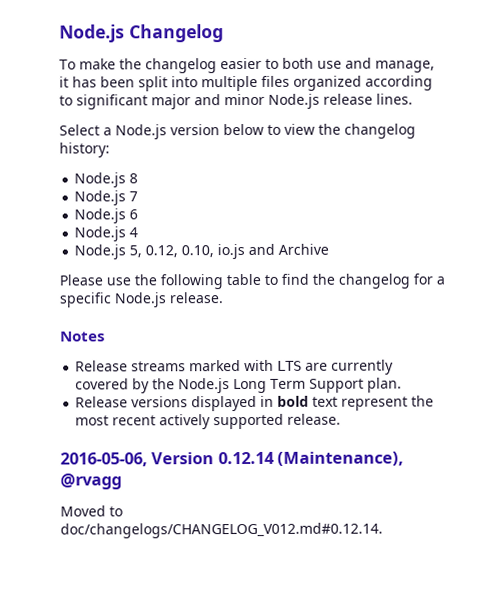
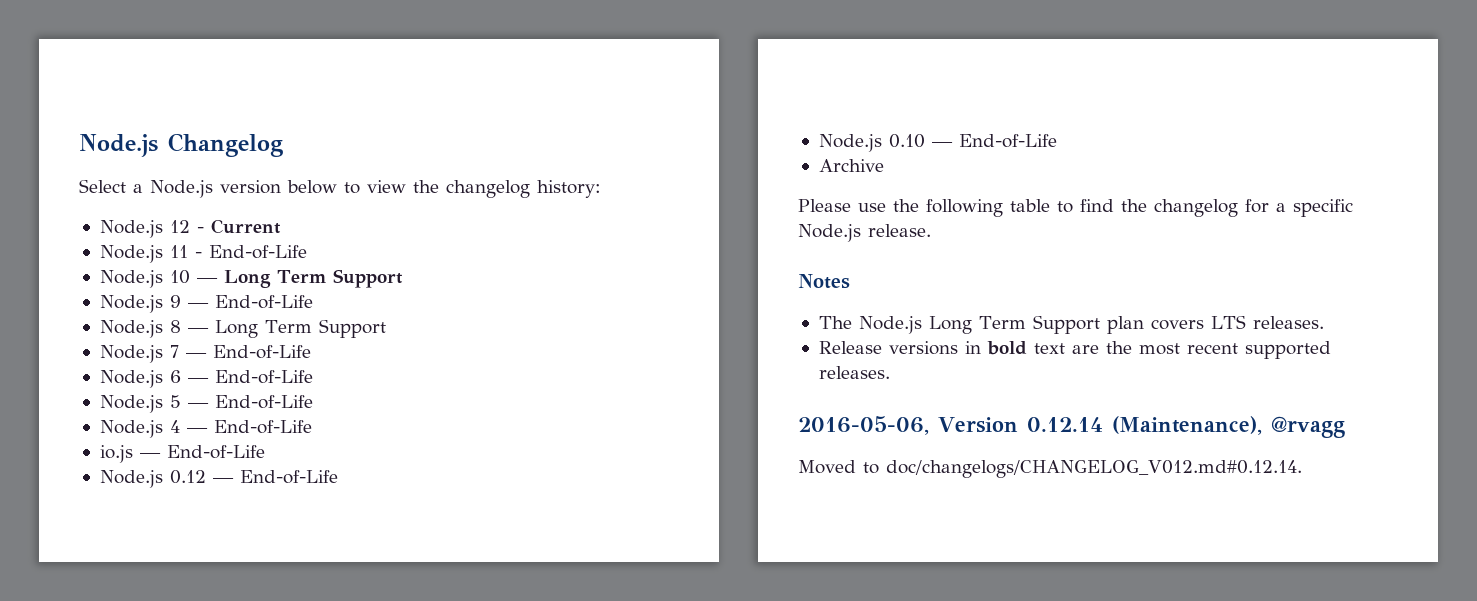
[59,57,435,74] [59,75,433,92] [59,93,413,110] // To make the changelog easier to both use and manage, it has been split into multiple files organized according to significant major and minor Node.js release lines. -> (283, 145) none
[129,173,139,184] 8 -> [169,219,281,234] [99,245,307,263] [99,269,403,288] [99,295,313,313] [99,319,386,338] 12 - Current // Node.js 11 - End-of-Life // Node.js 10 — Long Term Support // Node.js 9 — End-of-Life // Node.js 8 — Long Term Support
(139, 196) none -> [185,345,311,359] — End-of-Life
[74,226,139,242] [74,243,276,260] // Node.js 4 // Node.js 5, 0.12, 0.10, io.js and -> [187,370,313,384] [99,395,313,413] [99,420,312,438] [99,445,265,463] [99,470,338,488] [818,134,1057,152] — End-of-Life // Node.js 5 — End-of-Life // Node.js 4 — End-of-Life // io.js — End-of-Life // Node.js 0.12 — End-of-Life // Node.js 0.10 — End-of-Life //
[75,359,395,375] [75,377,403,394] Release streams marked with LTS are currently covered by the Node.js Long Term Support plan. -> [818,315,1324,334] The Node.js Long Term Support plan covers LTS releases.
[191,395,258,412] displayed -> (958, 348) none
[341,396,409,411] represent -> [1071,345,1099,354] are
[159,413,342,430] actively supported release. -> [1244,341,1331,359] [818,366,890,379] supported releases.

